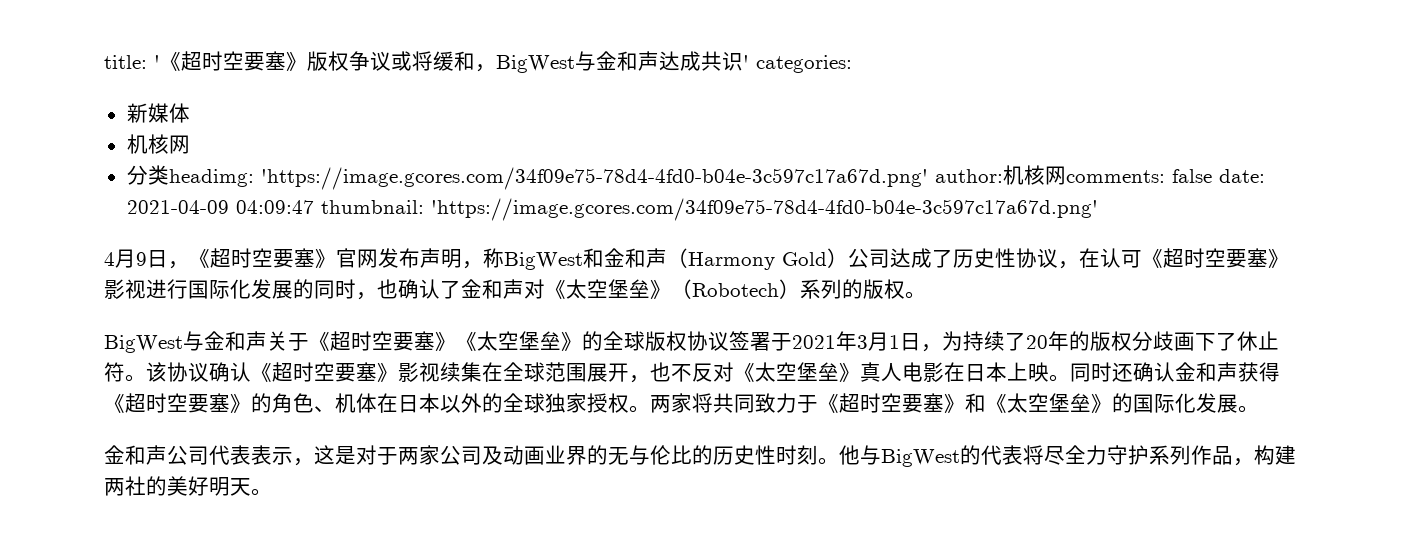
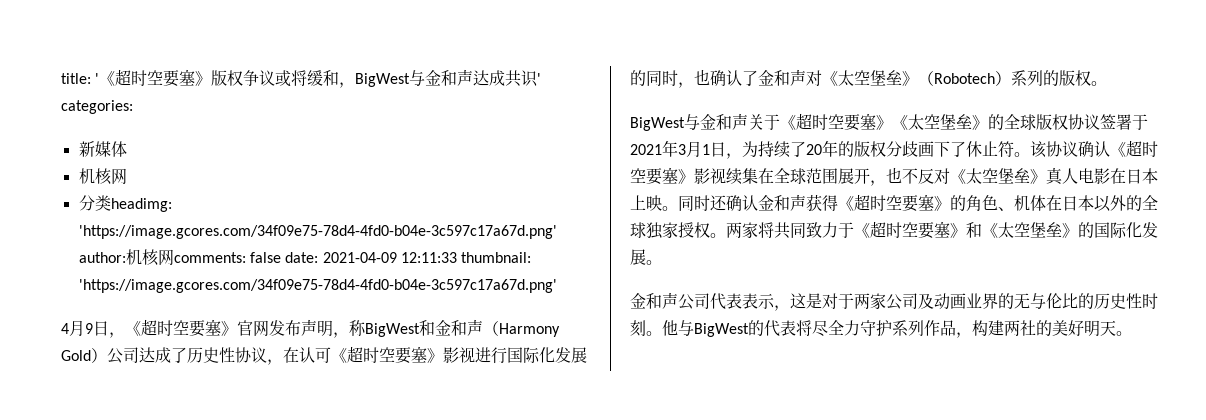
[235,200,314,214] 04:09:47 -> [400,252,457,263] 12:11:33

